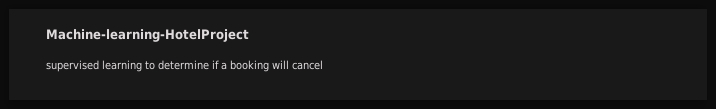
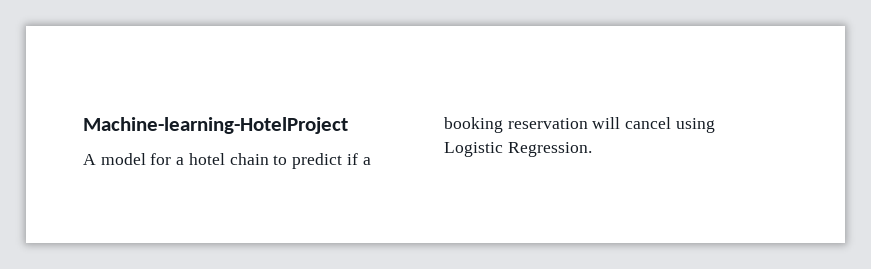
[46,60,209,72] supervised learning to determine -> [83,153,343,169] A model for a hotel chain to predict
(269, 66) none -> [507,118,588,129] reservation
(323, 65) none -> [675,118,715,133] [444,142,592,157] using Logistic Regression.

